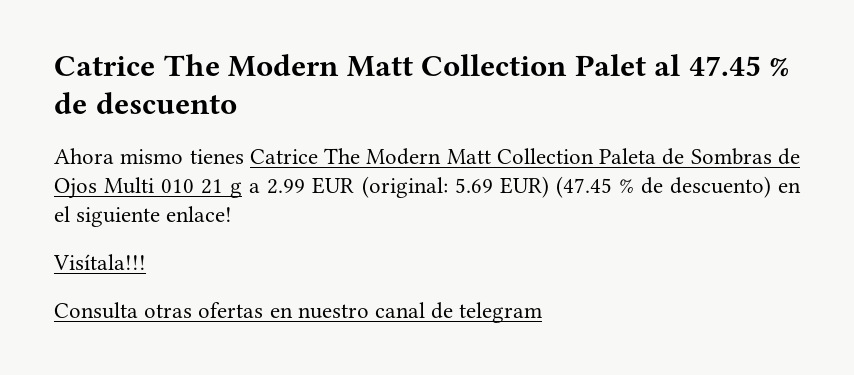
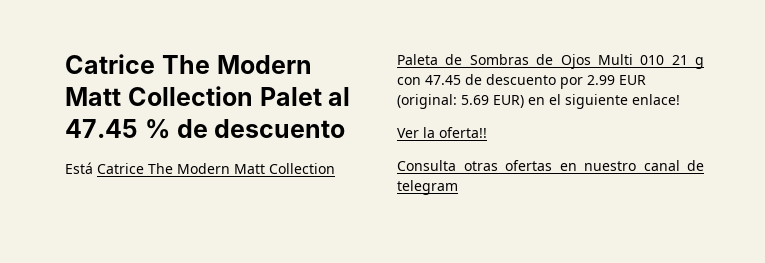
[54,148,244,164] Ahora mismo tienes -> [65,162,93,174] Está
[249,183,261,193] a -> [397,74,583,89] con 47.45 de descuento por
[555,176,771,198] (47.45 % de descuento) -> (524, 101) none
[53,254,146,270] Visítala!!! -> [397,127,487,138] Ver la oferta!!

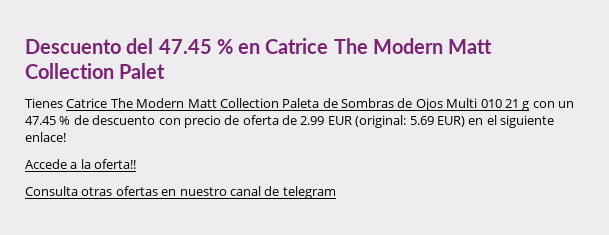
(65, 64) none -> [25,38,261,54] Descuento del 47.45 % en
[328,87,351,106] [65,119,346,139] [65,162,93,174] al 47.45 % de descuento // Está -> [25,98,63,108] // Tienes
[425,74,583,89] 47.45 de descuento por -> [558,101,574,108] [25,115,297,128] un 47.45 % de descuento con precio de oferta de
[397,128,419,138] Ver -> [25,159,78,169] Accede a

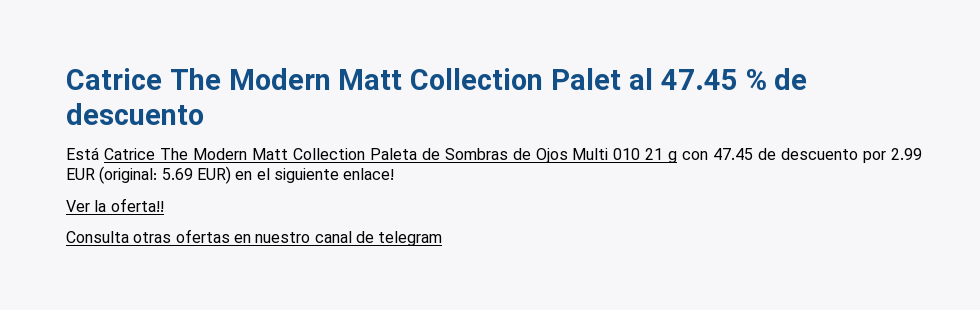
[25,38,261,54] Descuento del 47.45 % en -> (66, 79) none
[25,98,63,108] // Tienes -> [628,68,808,90] [66,103,204,125] [66,147,99,160] al 47.45 % de descuento // Está
[558,101,574,108] [25,115,297,128] un 47.45 % de descuento con precio de oferta de -> [713,148,887,163] 47.45 de descuento por
[25,159,78,169] Accede a -> [66,200,90,212] Ver

